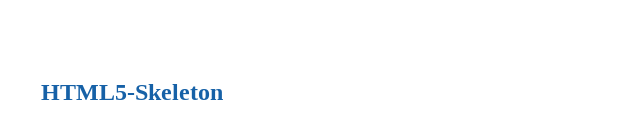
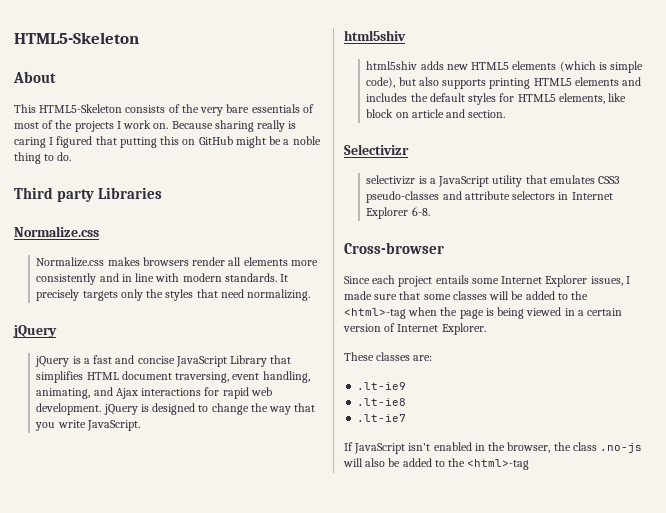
[41,84,223,100] HTML5-Skeleton -> [14,32,139,44] [13,71,56,83] [14,104,314,116] [14,120,297,132] [14,136,321,148] [14,152,72,164] [14,187,163,202] [14,226,99,237] [36,257,318,267] [36,273,289,285] [36,289,311,301] [13,325,57,338] [35,355,292,367] [36,371,310,383] [36,387,272,399] [36,403,316,415] [35,420,140,431] [344,30,406,41] [366,61,644,73] [366,77,642,89] [366,93,627,105] [366,109,506,118] [344,144,409,155] [366,175,621,187] [366,191,613,203] [366,207,430,219] [344,242,444,254] [344,275,630,287] [344,291,589,300] [344,307,623,319] [343,323,486,335] [344,352,433,361] [357,382,407,390] [357,398,407,406] [357,414,407,422] [344,442,643,454] [343,458,530,470] HTML5-Skeleton // About // This HTML5-Skeleton consists of the very bare essentials of most of the projects I work on. Because sharing really is caring I figured that putting this on GitHub might be a noble thing to do. // Third party Libraries // Normalize.css // Normalize.css makes browsers render all elements more consistently and in line with modern standards. It precisely targets only the styles that need normalizing. // jQuery // jQuery is a fast and concise JavaScript Library that simplifies HTML document traversing, event handling, animating, and Ajax interactions for rapid web development. jQuery is designed to change the way that you write JavaScript. // html5shiv // html5shiv adds new HTML5 elements (which is simple code), but also supports printing HTML5 elements and includes the default styles for HTML5 elements, like block on article and section. // Selectivizr // selectivizr is a JavaScript utility that emulates CSS3 pseudo-classes and attribute selectors in Internet Explorer 6-8. // Cross-browser // Since each project entails some Internet Explorer issues, I made sure that some classes will be added to the <html>-tag when the page is being viewed in a certain version of Internet Explorer. // These classes are: // .lt-ie9 // .lt-ie8 // .lt-ie7 // If JavaScript isn't enabled in the browser, the class .no-js will also be added to the <html>-tag

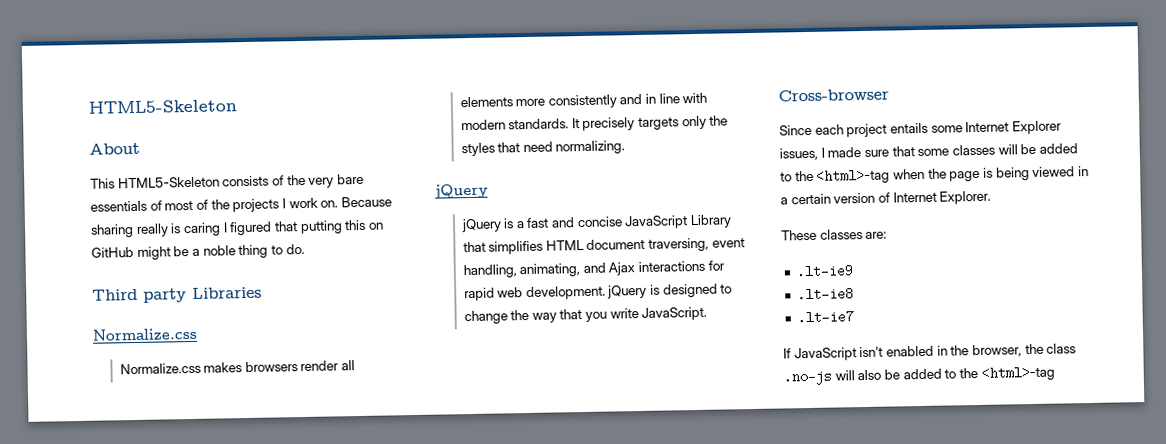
[344,30,406,41] [366,61,644,73] [366,77,642,89] [366,93,627,105] [366,109,506,118] [344,144,409,155] [366,175,621,187] [366,191,613,203] [366,207,430,219] // html5shiv // html5shiv adds new HTML5 elements (which is simple code), but also supports printing HTML5 elements and includes the default styles for HTML5 elements, like block on article and section. // Selectivizr // selectivizr is a JavaScript utility that emulates CSS3 pseudo-classes and attribute selectors in Internet Explorer 6-8. -> (708, 313) none

